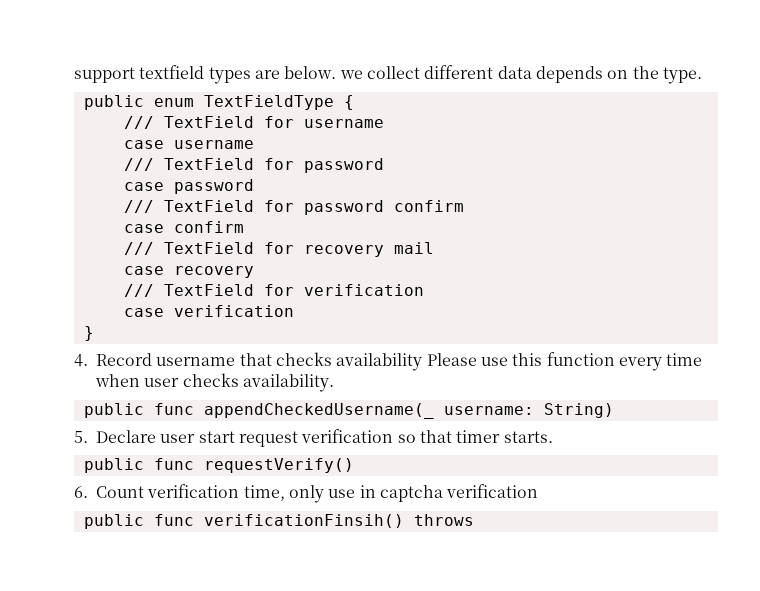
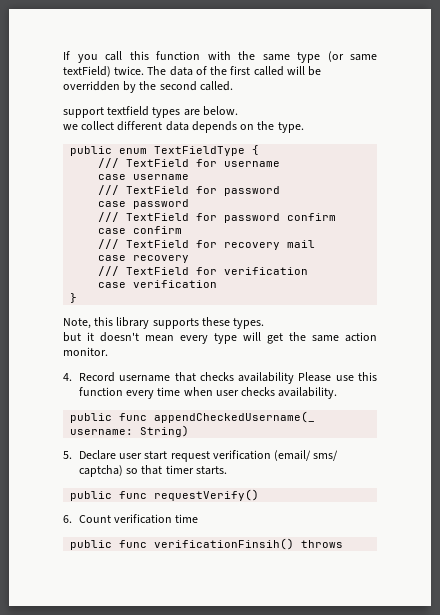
(74, 75) none -> [63,51,377,63] [63,66,322,77] [63,81,233,93] If you call this function with the same type (or same textField) twice. The data of the first called will be overridden by the second called. //
(337, 72) none -> (238, 111) //
(94, 333) none -> [63,317,265,329] [63,332,377,344] [63,347,108,356] // Note, this library supports these types. // but it doesn't mean every type will get the same action monitor.
(394, 436) none -> [274,450,339,461] [78,465,123,477] (email/ sms/ captcha)
[243,484,539,503] time, only use in captcha verification -> [175,514,199,523] time

